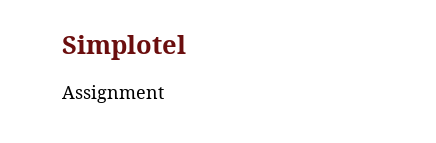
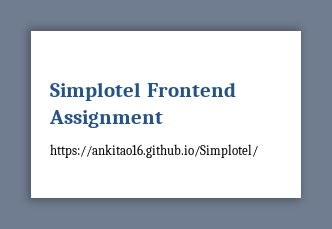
[62,85,164,103] // Assignment -> [146,82,236,97] [49,110,163,128] [50,144,258,158] Frontend Assignment // https://ankitao16.github.io/Simplotel/

